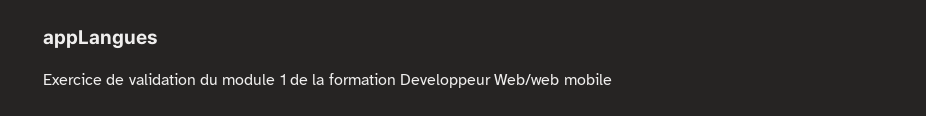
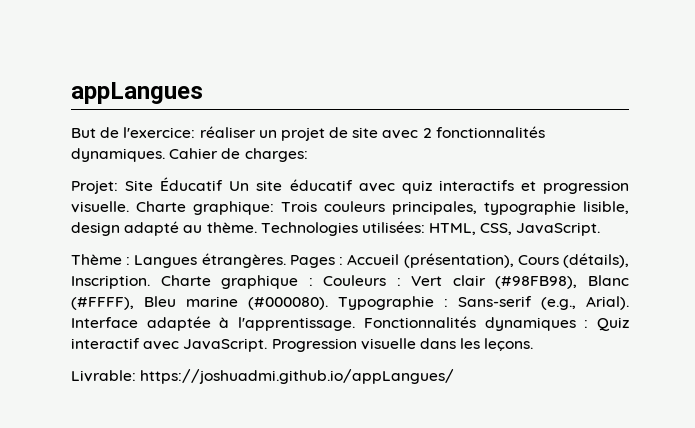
[43,73,612,88] Exercice de validation du module 1 de la formation Developpeur Web/web mobile -> [71,126,545,141] [71,148,308,162] [71,177,630,194] [71,201,629,215] [71,221,601,236] [71,253,629,268] [71,275,629,289] [71,296,629,310] [71,316,629,331] [71,338,534,352] [71,369,455,384] But de l'exercice: réaliser un projet de site avec 2 fonctionnalités dynamiques. Cahier de charges: // Projet: Site Éducatif Un site éducatif avec quiz interactifs et progression visuelle. Charte graphique: Trois couleurs principales, typographie lisible, design adapté au thème. Technologies utilisées: HTML, CSS, JavaScript. // Thème : Langues étrangères. Pages : Accueil (présentation), Cours (détails), Inscription. Charte graphique : Couleurs : Vert clair (#98FB98), Blanc (#FFFF), Bleu marine (#000080). Typographie : Sans-serif (e.g., Arial). Interface adaptée à l'apprentissage. Fonctionnalités dynamiques : Quiz interactif avec JavaScript. Progression visuelle dans les leçons. // Livrable: https://joshuadmi.github.io/appLangues/

